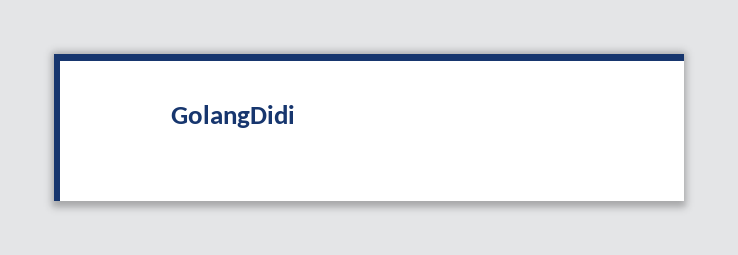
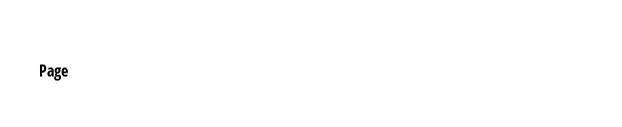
[171,105,295,128] GolangDidi -> [38,64,68,81] Page

